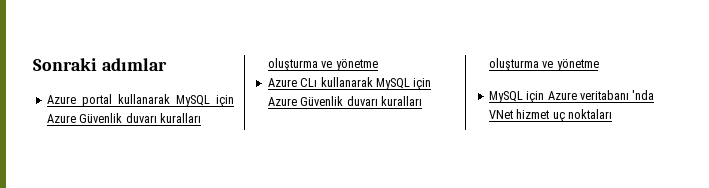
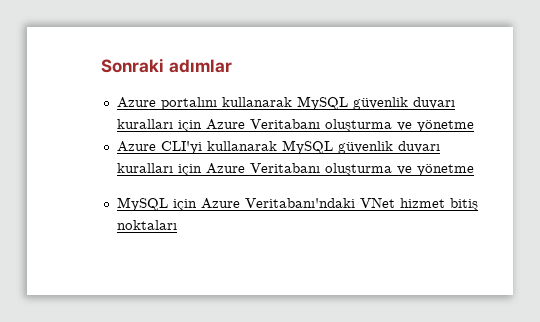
[81,94,234,107] [46,113,201,123] portal kullanarak MySQL için Azure Güvenlik duvarı kuralları -> [160,96,455,110] [116,119,320,132] portalını kullanarak MySQL güvenlik duvarı kuralları için Azure Veritabanı
[300,77,432,90] [267,96,422,106] CLı kullanarak MySQL için Azure Güvenlik duvarı kuralları -> [160,140,440,154] [116,163,320,176] CLI'yi kullanarak MySQL güvenlik duvarı kuralları için Azure Veritabanı
[579,90,655,100] veritabanı 'nda -> [244,198,355,208] Veritabanı'ndaki
[552,112,565,122] uç -> [449,198,478,211] bitiş

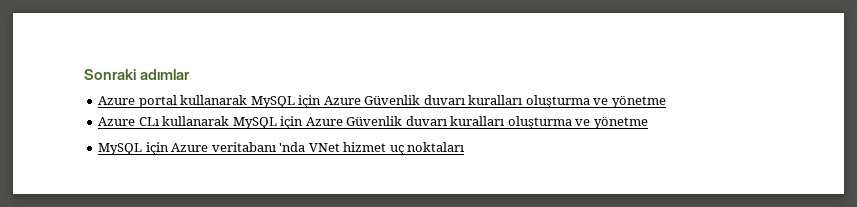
[160,96,455,110] [116,119,320,132] portalını kullanarak MySQL güvenlik duvarı kuralları için Azure Veritabanı -> [138,95,523,108] portal kullanarak MySQL için Azure Güvenlik duvarı kuralları
[160,140,440,154] [116,163,320,176] CLI'yi kullanarak MySQL güvenlik duvarı kuralları için Azure Veritabanı -> [138,116,505,129] CLı kullanarak MySQL için Azure Güvenlik duvarı kuralları
[244,198,355,208] Veritabanı'ndaki -> [211,142,306,152] veritabanı 'nda
[449,198,478,211] bitiş -> [389,145,404,155] uç

